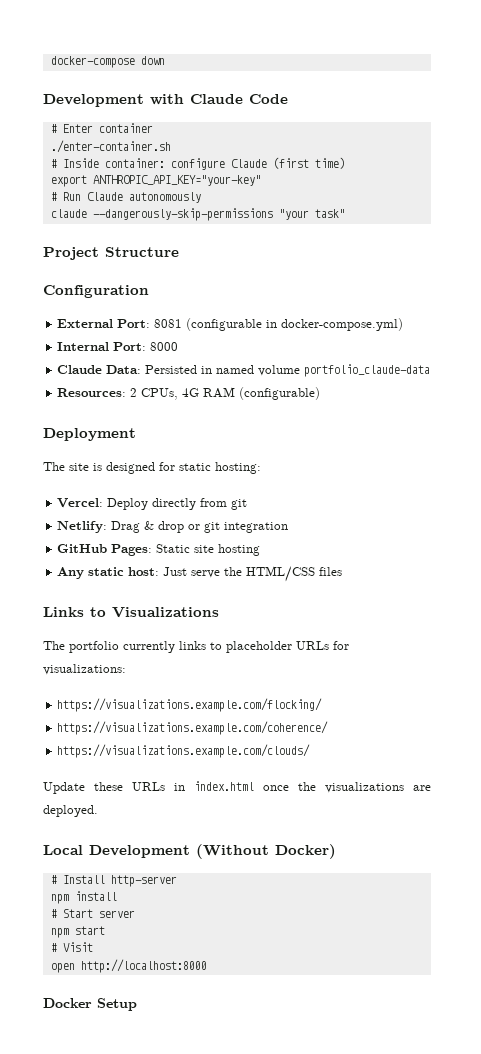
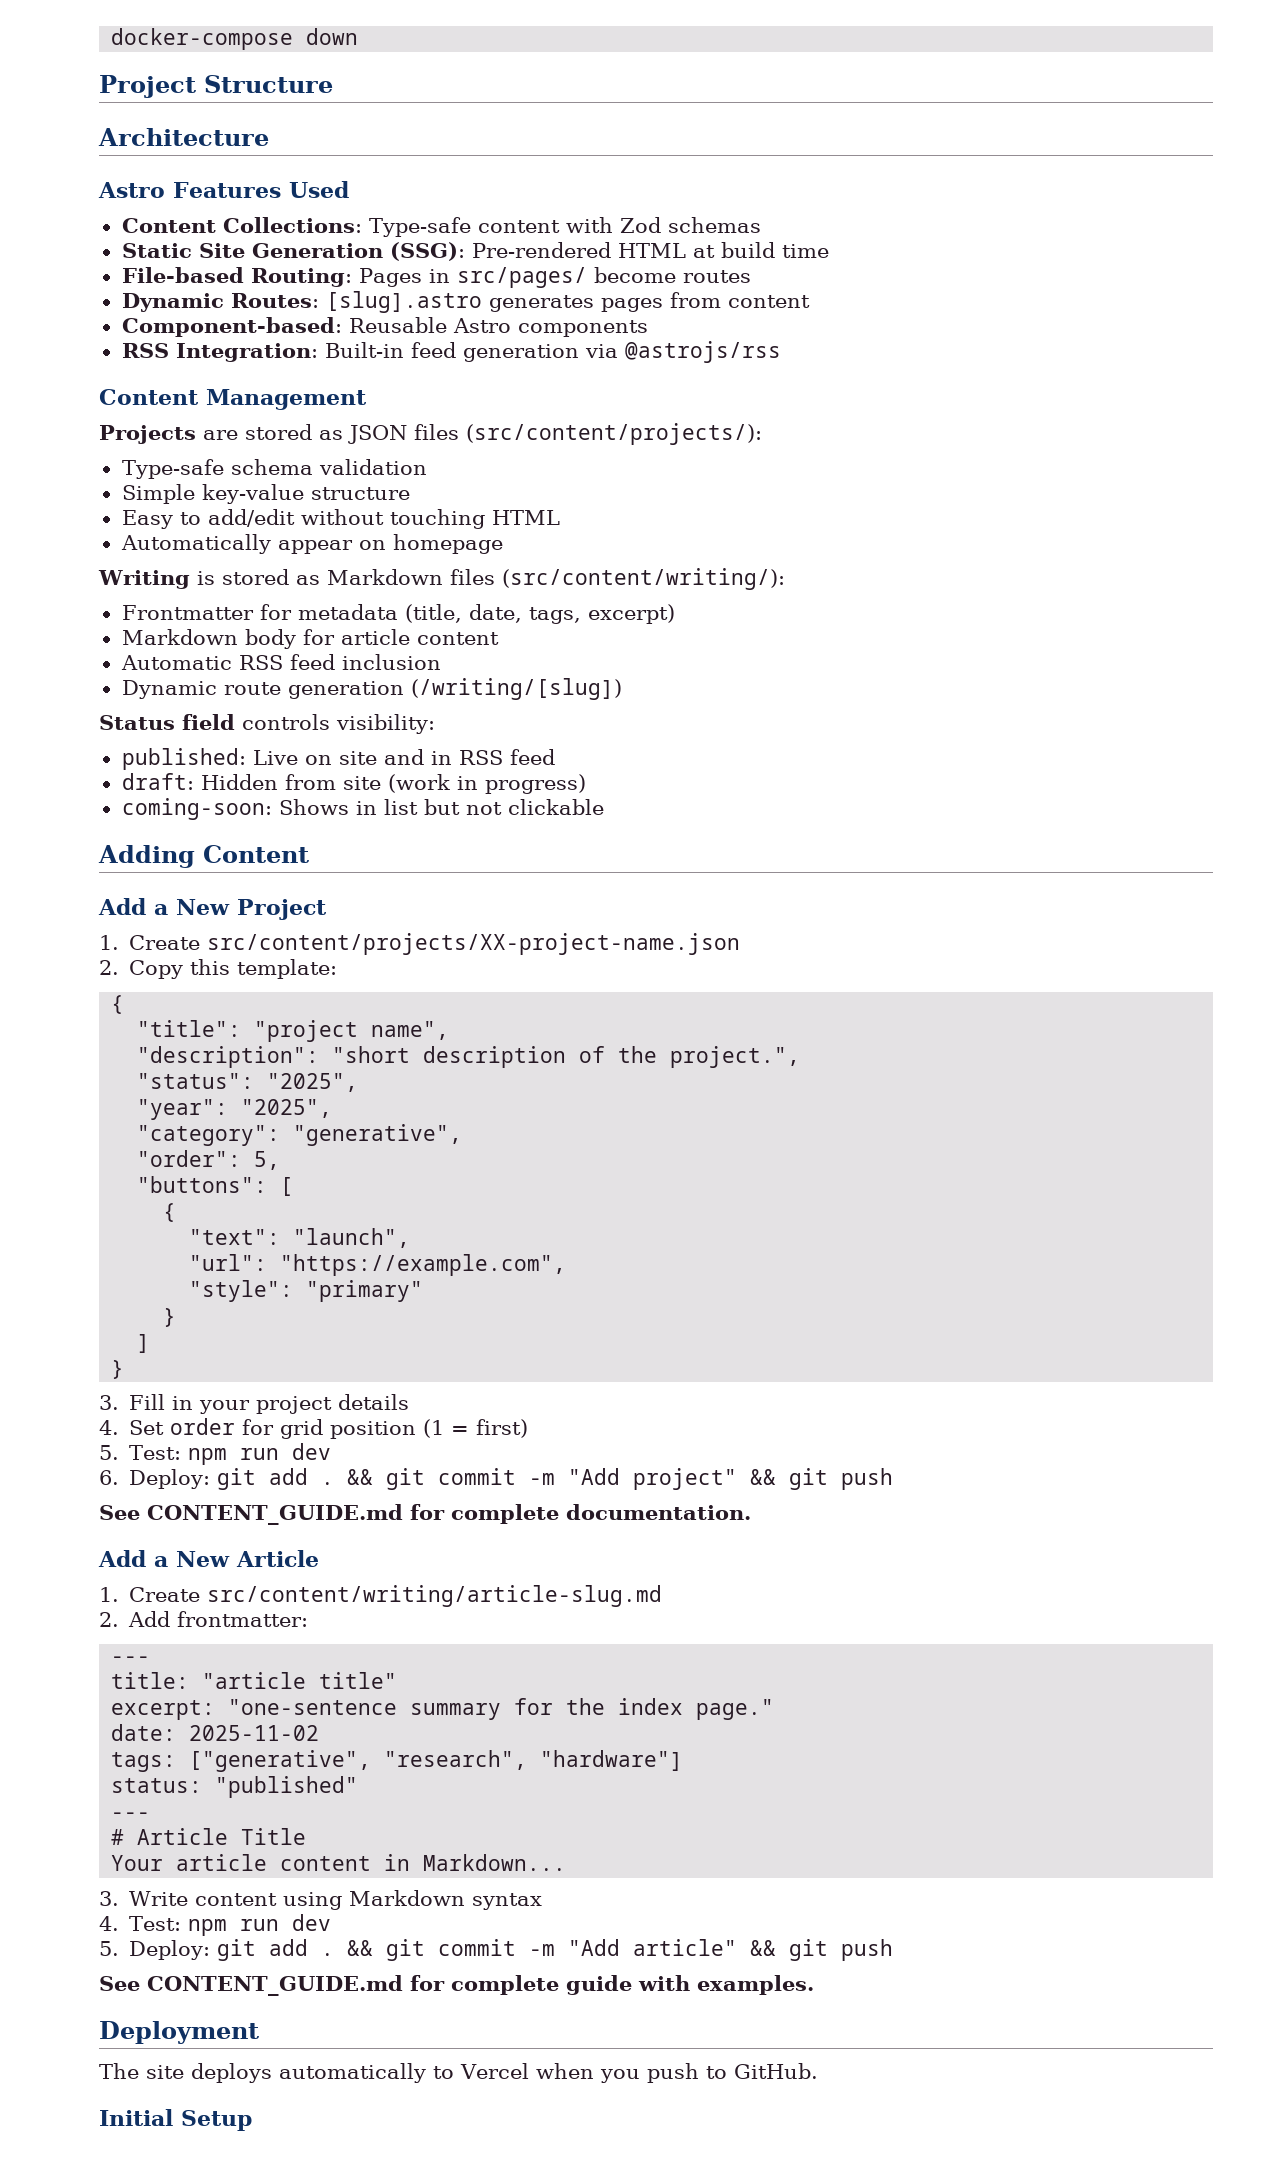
[43,94,288,107] [50,123,153,133] [50,140,171,153] [50,157,345,170] [50,175,261,187] [50,192,201,203] [50,208,345,221] [43,247,179,260] [43,285,149,298] [57,318,404,331] [57,342,179,351] [57,364,431,377] [57,387,321,400] [43,428,136,441] [43,462,261,474] [57,498,248,510] [57,521,289,533] [57,544,261,556] [57,566,343,582] [43,607,219,618] [43,641,349,653] [43,664,126,675] [57,698,323,712] [57,721,329,735] [57,744,311,758] [43,781,431,794] [43,805,98,817] [43,844,336,859] [50,875,177,887] [50,891,117,904] [50,909,135,918] [50,926,105,938] [50,942,93,952] [50,959,207,973] [43,998,92,1008] Development with Claude Code // # Enter container // ./enter-container.sh // # Inside container: configure Claude (first time) // export ANTHROPIC_API_KEY="your-key" // # Run Claude autonomously // claude --dangerously-skip-permissions "your task" // Project Structure // Configuration // External Port: 8081 (configurable in docker-compose.yml) // Internal Port: 8000 // Claude Data: Persisted in named volume portfolio_claude-data // Resources: 2 CPUs, 4G RAM (configurable) // Deployment // The site is designed for static hosting: // Vercel: Deploy directly from git // Netlify: Drag & drop or git integration // GitHub Pages: Static site hosting // Any static host: Just serve the HTML/CSS files // Links to Visualizations // The portfolio currently links to placeholder URLs for visualizations: // https://visualizations.example.com/flocking/ // https://visualizations.example.com/coherence/ // https://visualizations.example.com/clouds/ // Update these URLs in index.html once the visualizations are deployed. // Local Development (Without Docker) // # Install http-server // npm install // # Start server // npm start // # Visit // open http://localhost:8000 // Docker -> [99,75,333,98] [98,128,269,146] [98,181,349,198] [121,217,761,237] [121,242,829,261] [121,267,751,288] [121,291,810,313] [121,317,648,337] [121,341,781,363] [99,389,367,410] [99,423,762,445] [121,459,427,479] [121,484,410,504] [121,509,560,529] [120,534,503,554] [98,568,785,590] [121,604,675,624] [121,629,499,649] [120,654,441,670] [121,678,622,700] [99,714,435,734] [121,748,555,770] [121,773,586,794] [121,798,604,820] [98,845,309,868] [98,898,327,920] [99,933,741,955] [99,959,338,979] [111,995,125,1014] [137,1020,450,1042] [137,1046,801,1068] [137,1073,359,1092] [137,1099,333,1120] [137,1124,463,1146] [137,1150,281,1170] [137,1176,294,1196] [163,1203,177,1222] [189,1228,411,1248] [189,1254,567,1276] [189,1280,424,1302] [163,1308,177,1327] [137,1334,151,1353] [111,1360,125,1379] [99,1394,410,1414] [99,1418,529,1439] [99,1443,332,1465] [99,1468,894,1490] [99,1504,751,1525] [98,1550,319,1567] [99,1585,663,1607] [99,1611,309,1627] [111,1656,151,1663] [111,1672,398,1689] [111,1698,775,1720] [111,1724,320,1741] [111,1750,684,1772] [111,1776,359,1798] [111,1812,151,1819] [111,1828,307,1845] [111,1854,567,1871] [99,1890,543,1910] [99,1914,332,1936] [99,1939,894,1961] [99,1975,814,1996] [99,2021,259,2044] [99,2063,818,2083] [99,2109,173,2126] Project Structure // Architecture // Astro Features Used // Content Collections: Type-safe content with Zod schemas // Static Site Generation (SSG): Pre-rendered HTML at build time // File-based Routing: Pages in src/pages/ become routes // Dynamic Routes: [slug].astro generates pages from content // Component-based: Reusable Astro components // RSS Integration: Built-in feed generation via @astrojs/rss // Content Management // Projects are stored as JSON files (src/content/projects/): // Type-safe schema validation // Simple key-value structure // Easy to add/edit without touching HTML // Automatically appear on homepage // Writing is stored as Markdown files (src/content/writing/): // Frontmatter for metadata (title, date, tags, excerpt) // Markdown body for article content // Automatic RSS feed inclusion // Dynamic route generation (/writing/[slug]) // Status field controls visibility: // published: Live on site and in RSS feed // draft: Hidden from site (work in progress) // coming-soon: Shows in list but not clickable // Adding Content // Add a New Project // 1. Create src/content/projects/XX-project-name.json // 2. Copy this template: // { // "title": "project name", // "description": "short description of the project.", // "status": "2025", // "year": "2025", // "category": "generative", // "order": 5, // "buttons": [ // { // "text": "launch", // "url": "https://example.com", // "style": "primary" // } // ] // } // 3. Fill in your project details // 4. Set order for grid position (1 = first) // 5. Test: npm run dev // 6. Deploy: git add . && git commit -m "Add project" && git push // See CONTENT_GUIDE.md for complete documentation. // Add a New Article // 1. Create src/content/writing/article-slug.md // 2. Add frontmatter: // --- // title: "article title" // excerpt: "one-sentence summary for the index page." // date: 2025-11-02 // tags: ["generative", "research", "hardware"] // status: "published" // --- // # Article Title // Your article content in Markdown... // 3. Write content using Markdown syntax // 4. Test: npm run dev // 5. Deploy: git add . && git commit -m "Add article" && git push // See CONTENT_GUIDE.md for complete guide with examples. // Deployment // The site deploys automatically to Vercel when you push to GitHub. // Initial

